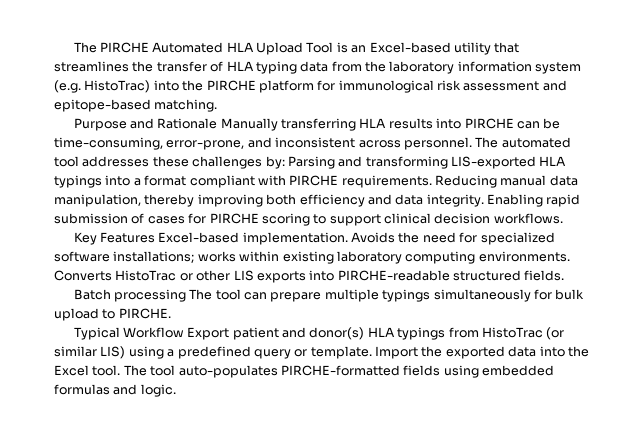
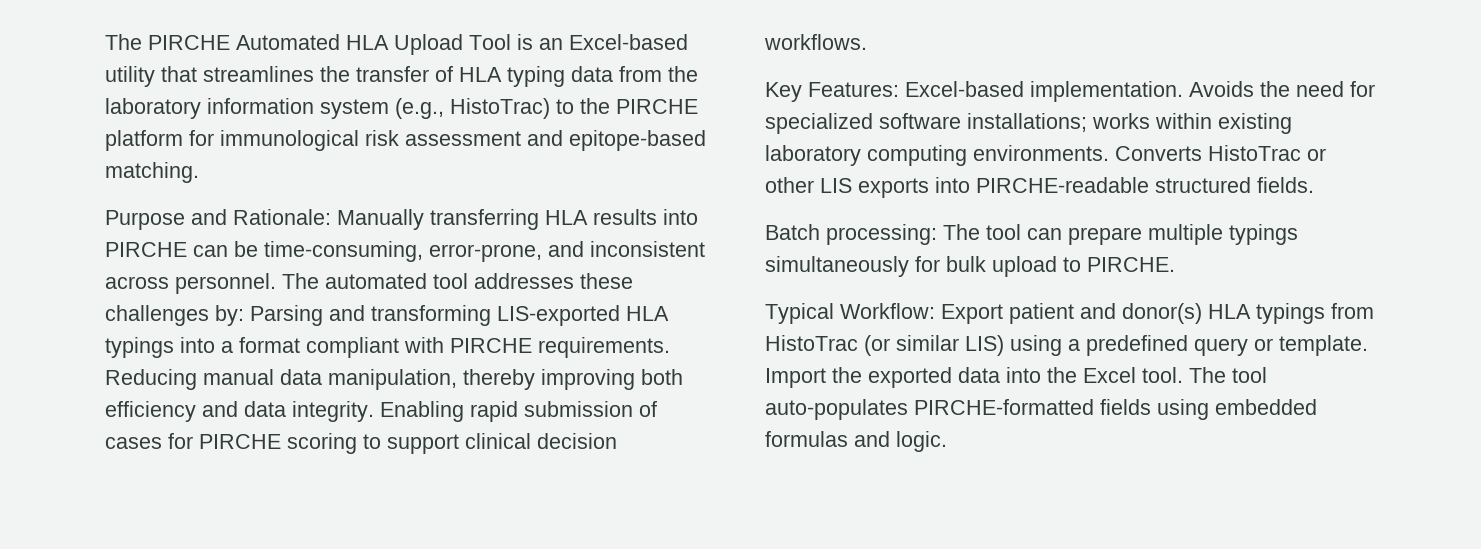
[54,80,179,93] (e.g. HistoTrac) into -> [395,98,574,119] (e.g., HistoTrac) to
[157,118,218,129] Rationale -> [233,209,331,225] Rationale:
[99,232,155,243] Features -> [808,82,899,97] Features:
[113,289,186,302] processing -> [826,224,937,245] processing:
[122,327,184,338] Workflow -> [840,303,935,319] Workflow:

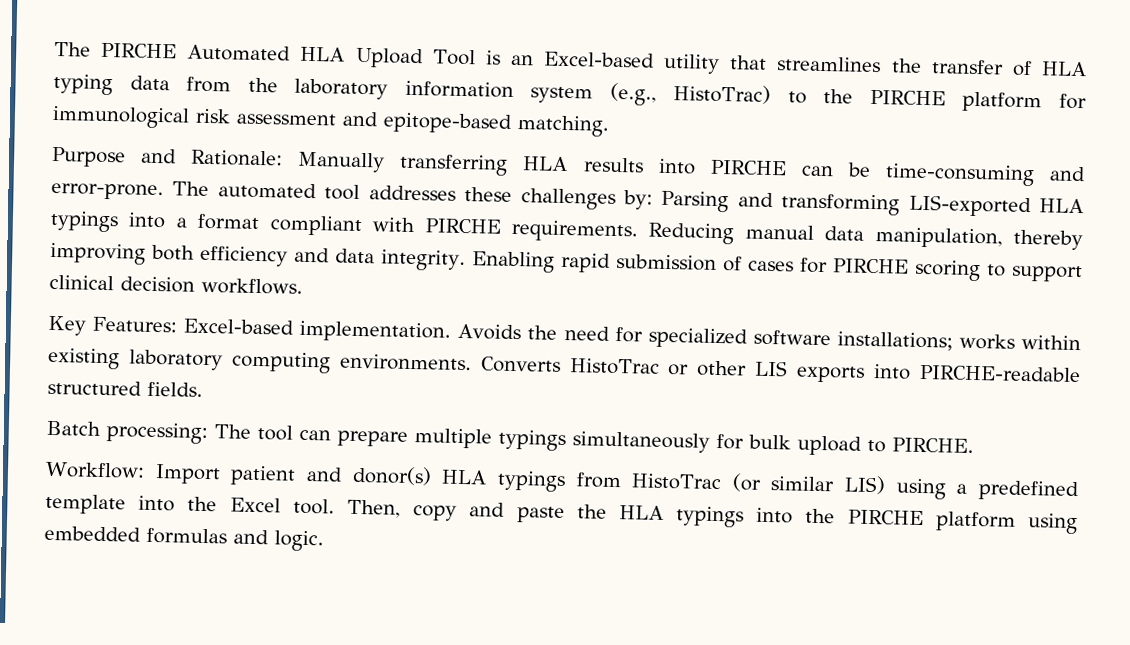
[264,241,705,262] [105,273,276,294] time-consuming, error-prone, and inconsistent across personnel. -> [884,163,1087,187] [51,182,164,201] time-consuming and error-prone.
[765,303,1003,324] Typical Workflow: Export -> [45,461,221,485] Workflow: Import
[1194,335,1368,356] [765,367,1267,388] [765,399,1151,420] query or template. Import the exported data into the Excel tool. The tool auto-populates PIRCHE-formatted fields -> [45,493,1016,532] template into the Excel tool. Then, copy and paste the HLA typings into the PIRCHE platform

